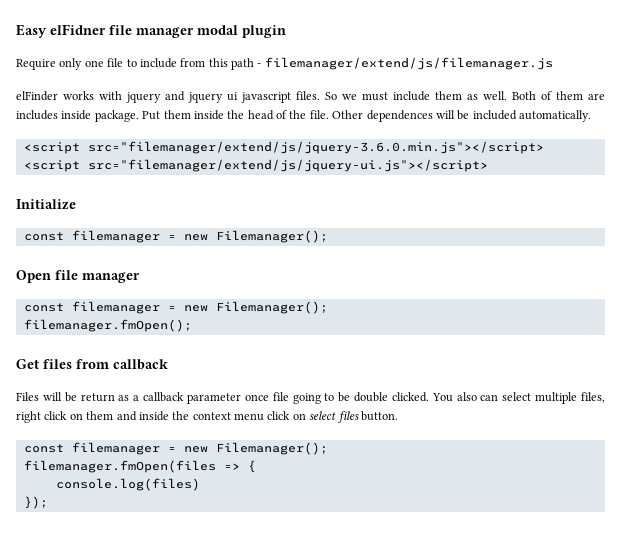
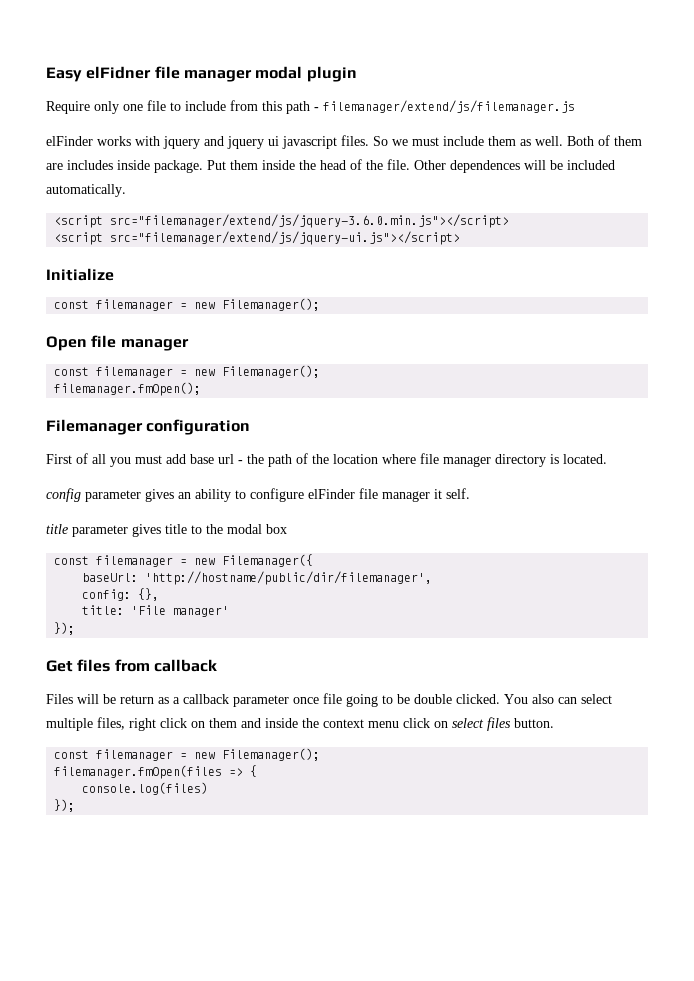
(192, 325) none -> [46,419,251,435] [46,453,607,467] [46,488,470,502] [46,524,287,537] [54,554,314,567] [82,571,433,585] [82,588,160,601] [82,605,230,617] [54,622,76,635] // Filemanager configuration // First of all you must add base url - the path of the location where file manager directory is located. // config parameter gives an ability to configure elFinder file manager it self. // title parameter gives title to the modal box // const filemanager = new Filemanager({ // baseUrl: 'http://hostname/public/dir/filemanager', // config: {}, // title: 'File manager' // });

